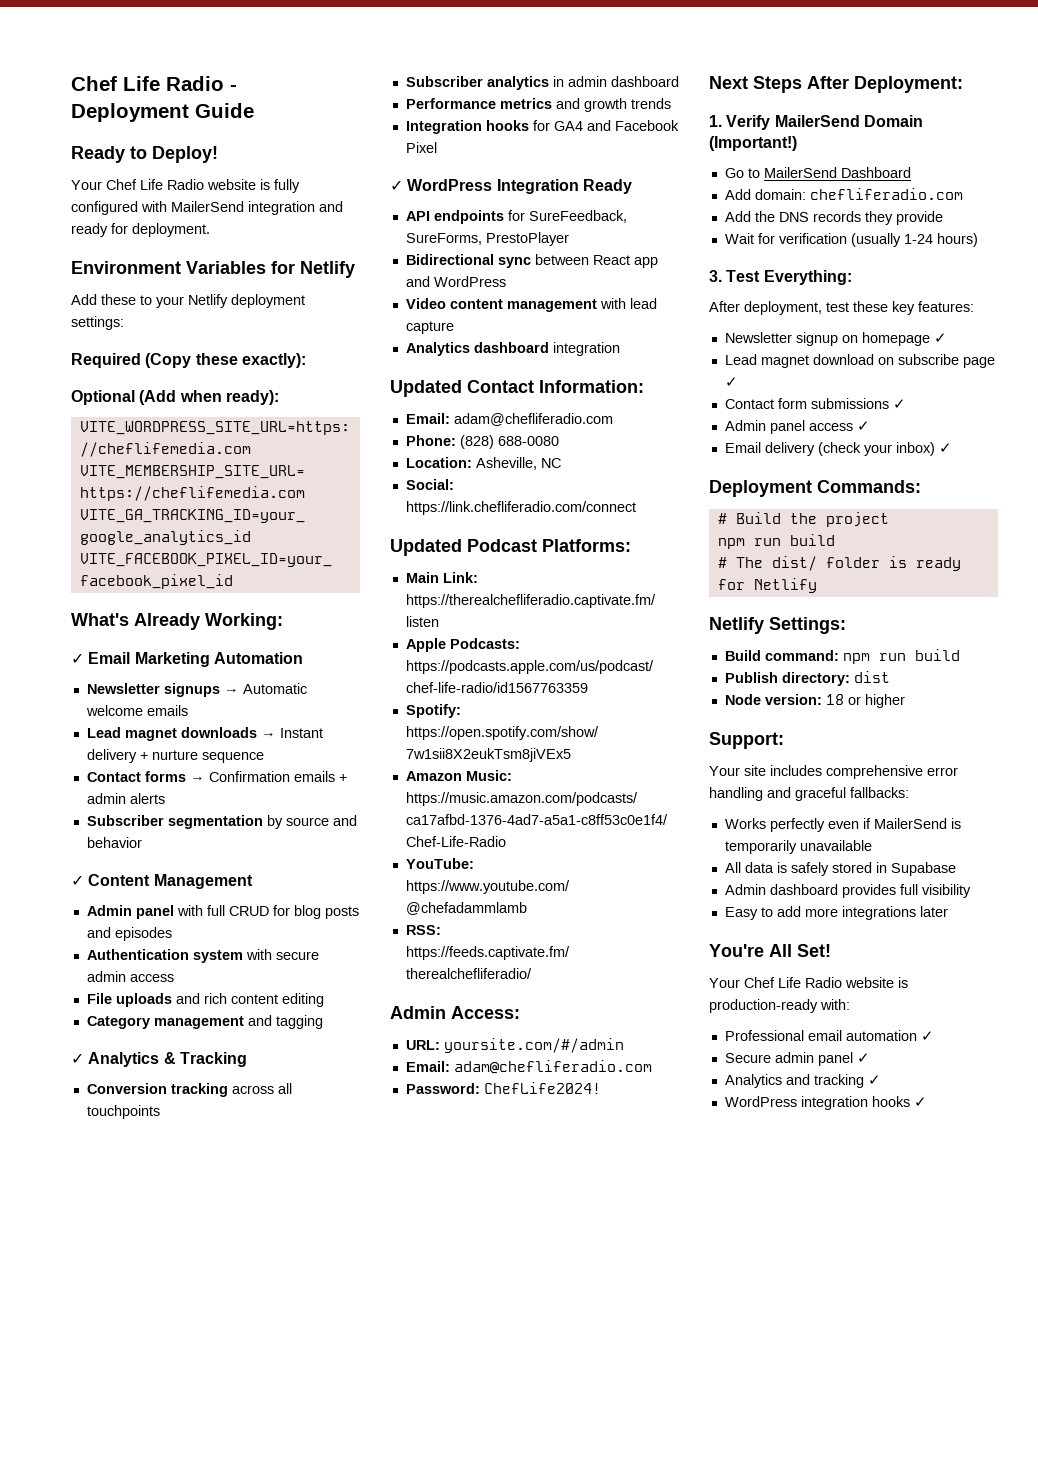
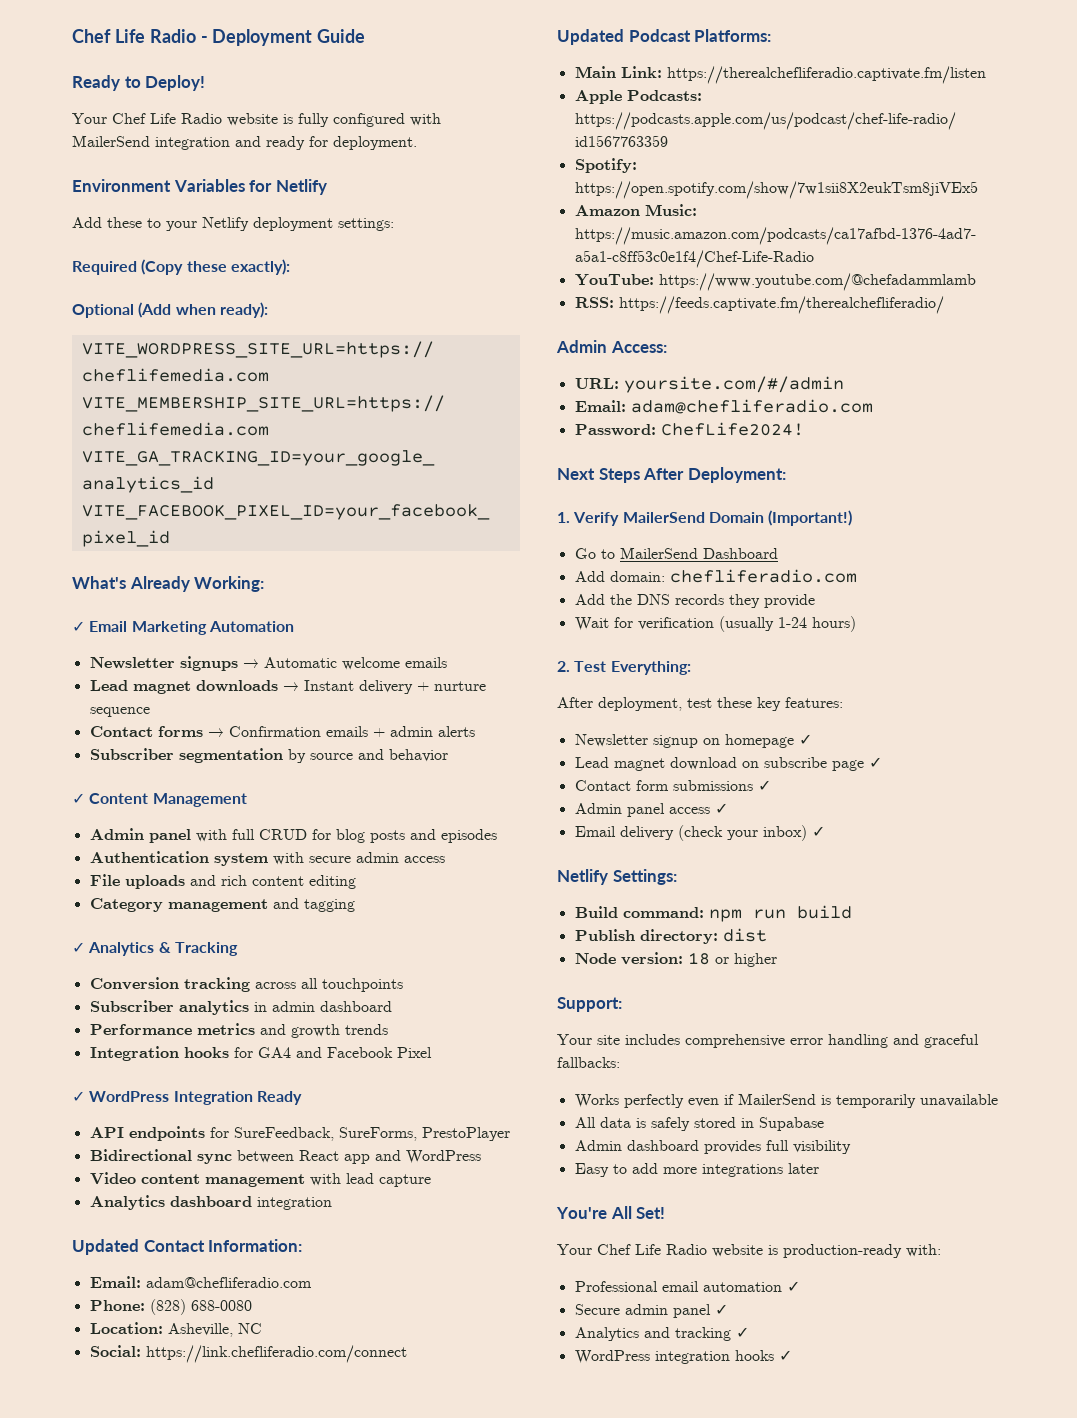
[709,270,722,282] 3. -> [557,661,570,672] 2.
[709,480,921,497] [717,512,889,527] [717,534,835,549] [717,556,961,571] [717,578,817,593] // Deployment Commands: // # Build the project // npm run build // # The dist/ folder is ready for Netlify -> (825, 831) none

